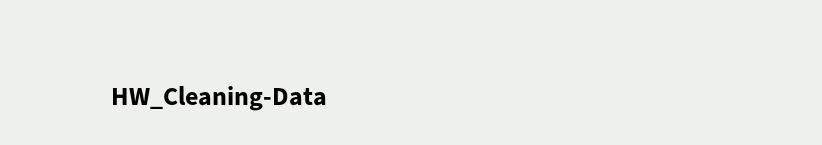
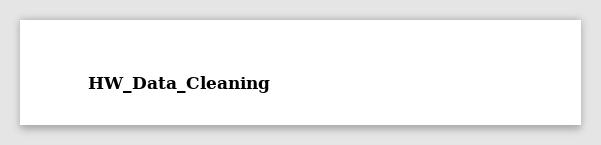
[111,86,327,111] HW_Cleaning-Data -> [88,76,270,93] HW_Data_Cleaning

